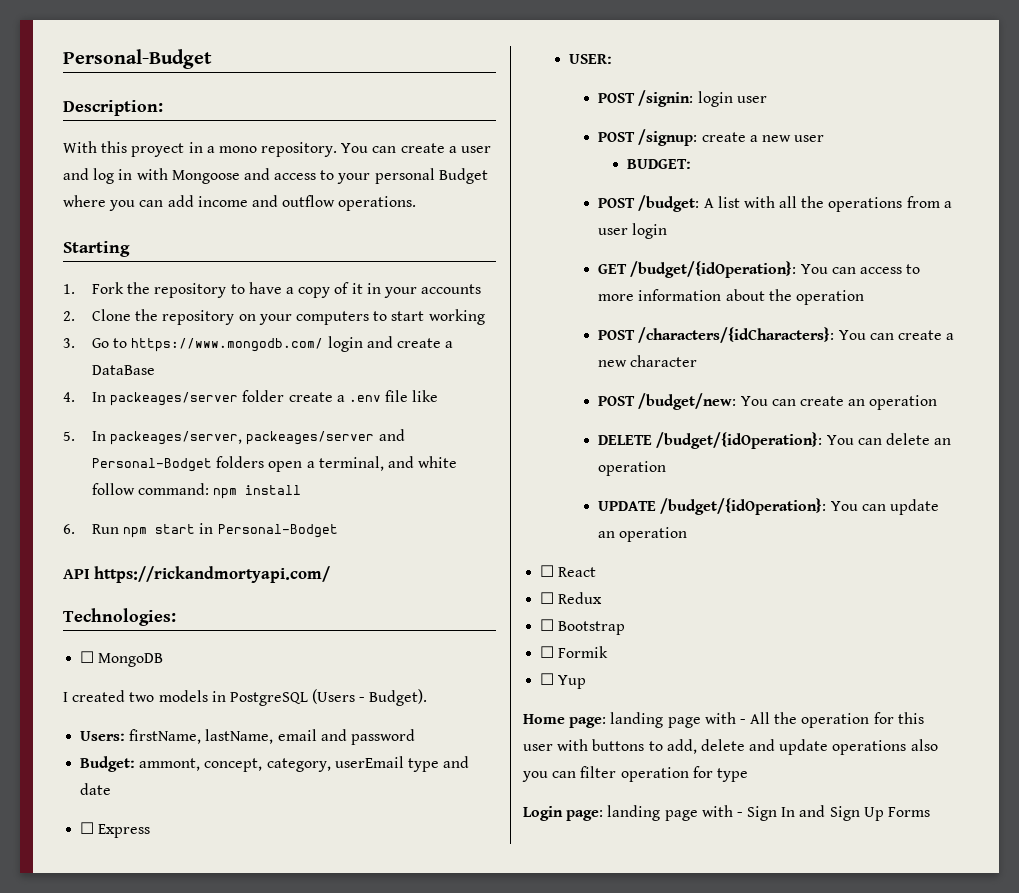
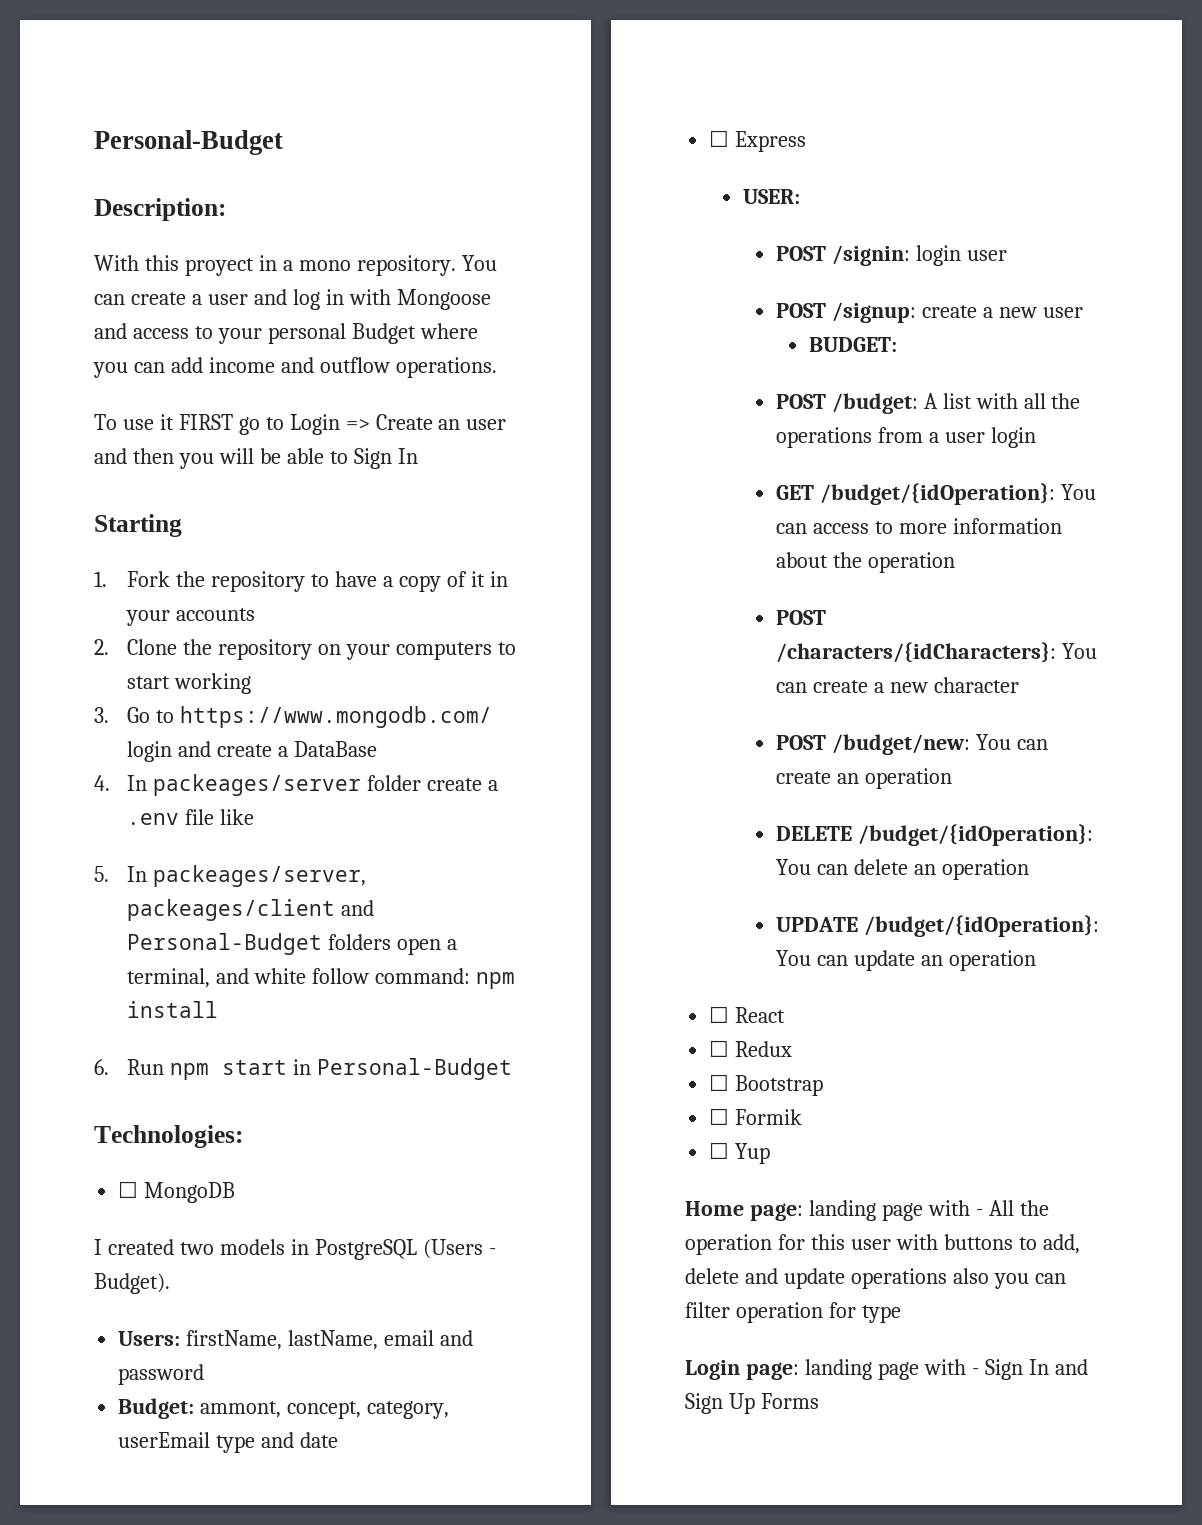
(417, 203) none -> [94,414,507,435] [94,448,418,469] // To use it FIRST go to Login => Create an user and then you will be able to Sign In
[246,429,405,445] [92,458,213,472] packeages/server and Personal-Bodget -> [127,899,375,921] [127,933,323,955] packeages/client and Personal-Budget
[217,524,338,538] [63,566,331,583] Personal-Bodget // API https://rickandmortyapi.com/ -> [317,1058,513,1080] Personal-Budget

